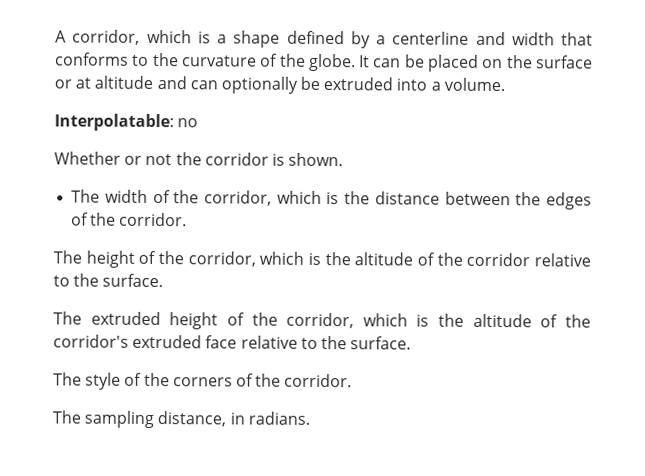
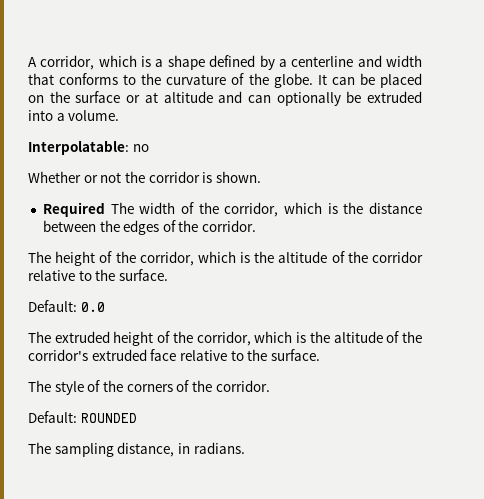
(344, 159) none -> [42,202,105,217] Required
(164, 280) none -> [28,300,105,312] // Default: 0.0
(353, 380) none -> [28,411,137,423] // Default: ROUNDED

